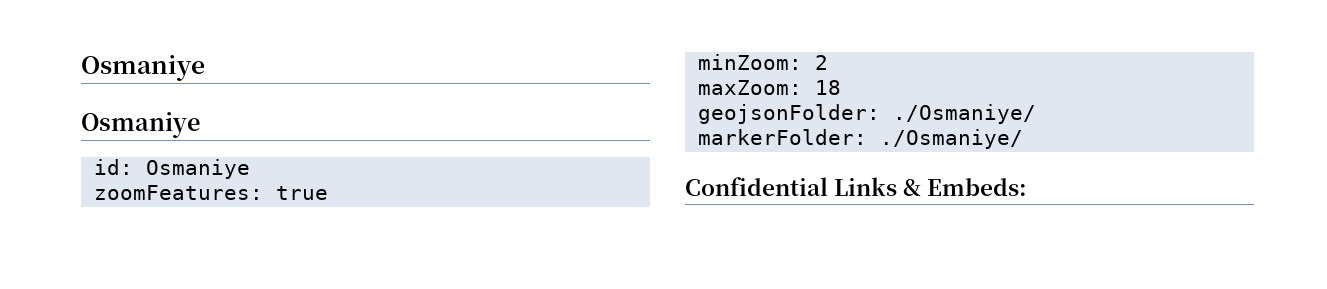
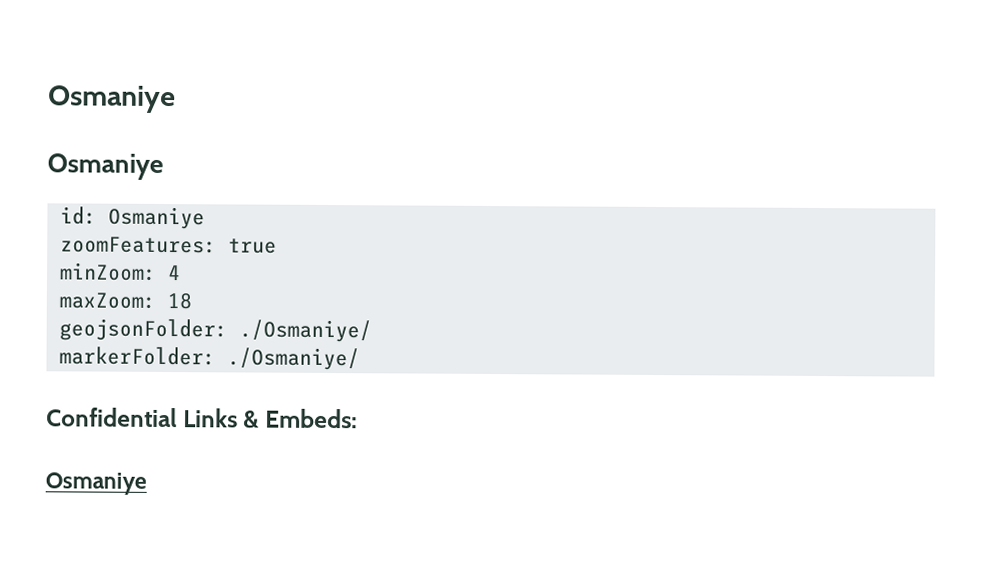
[814,55,828,70] 2 -> [167,265,181,281] 4
(1028, 187) none -> [45,472,147,495] // Osmaniye

